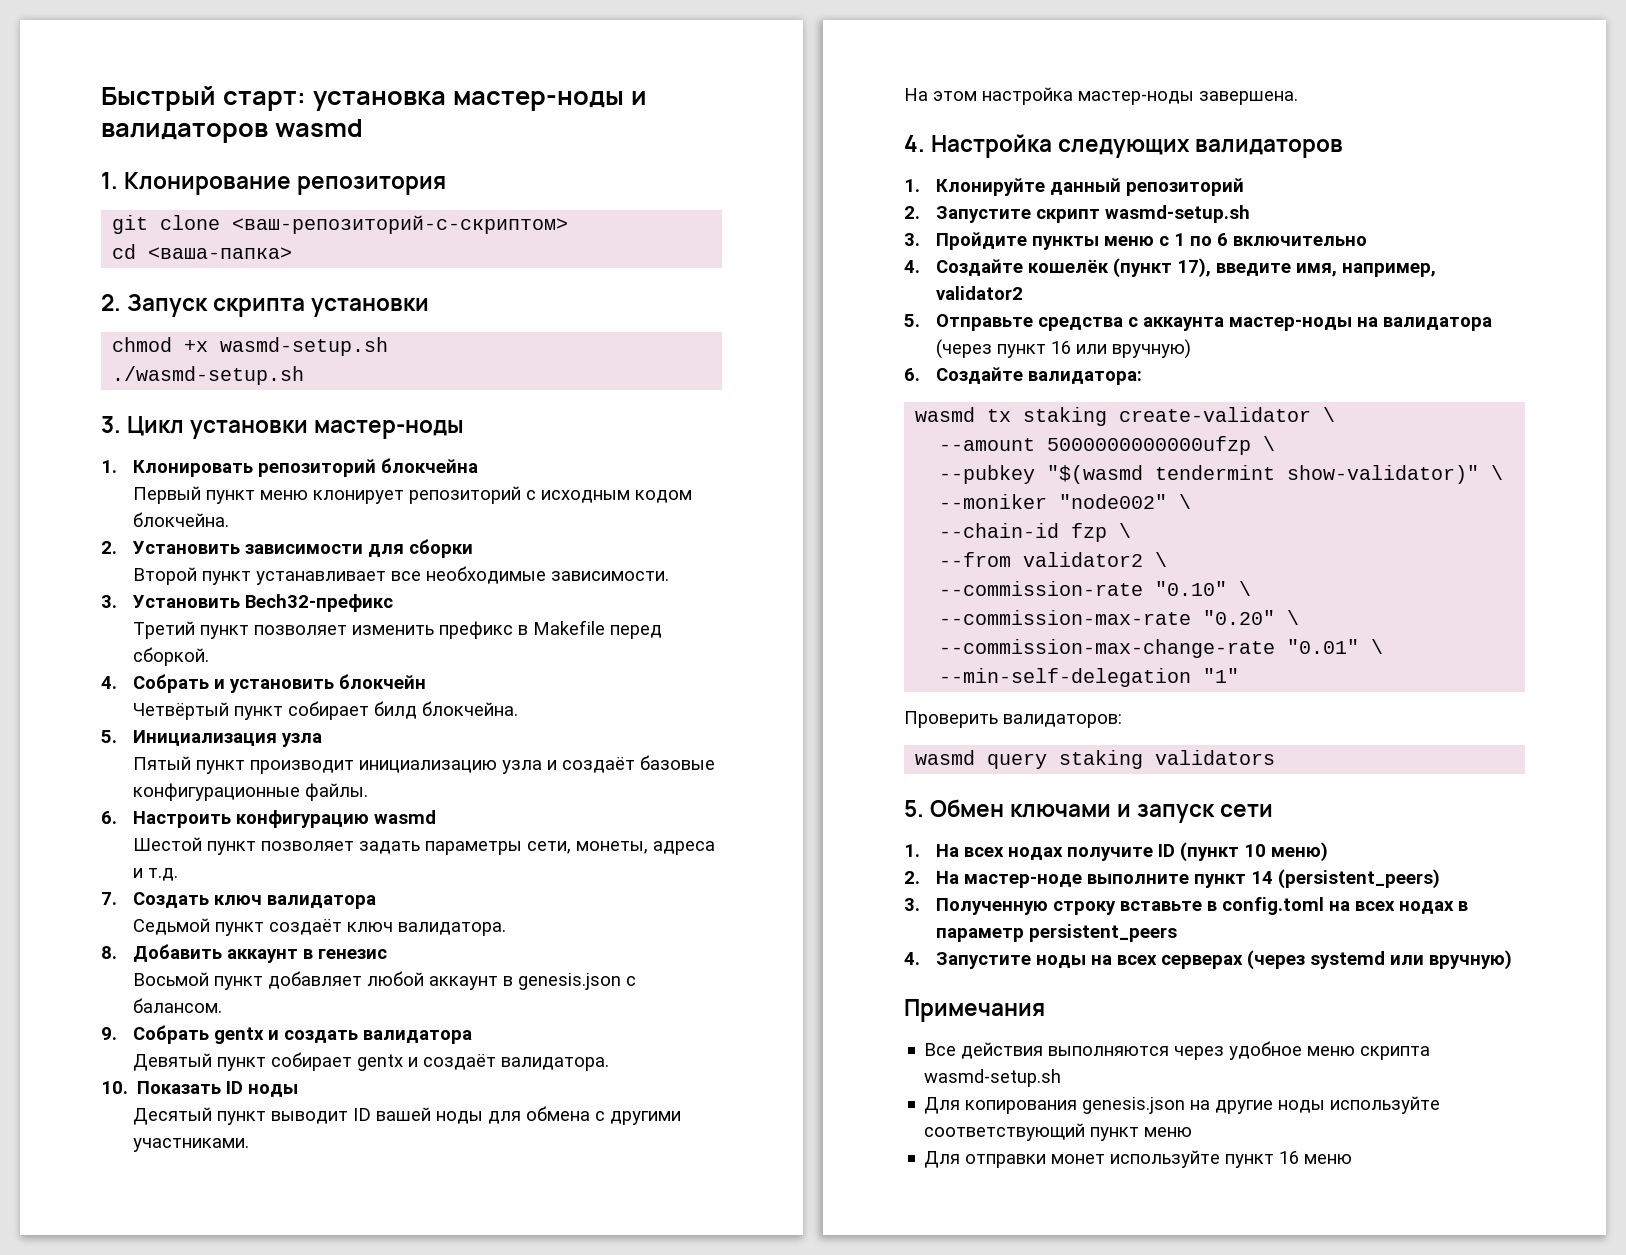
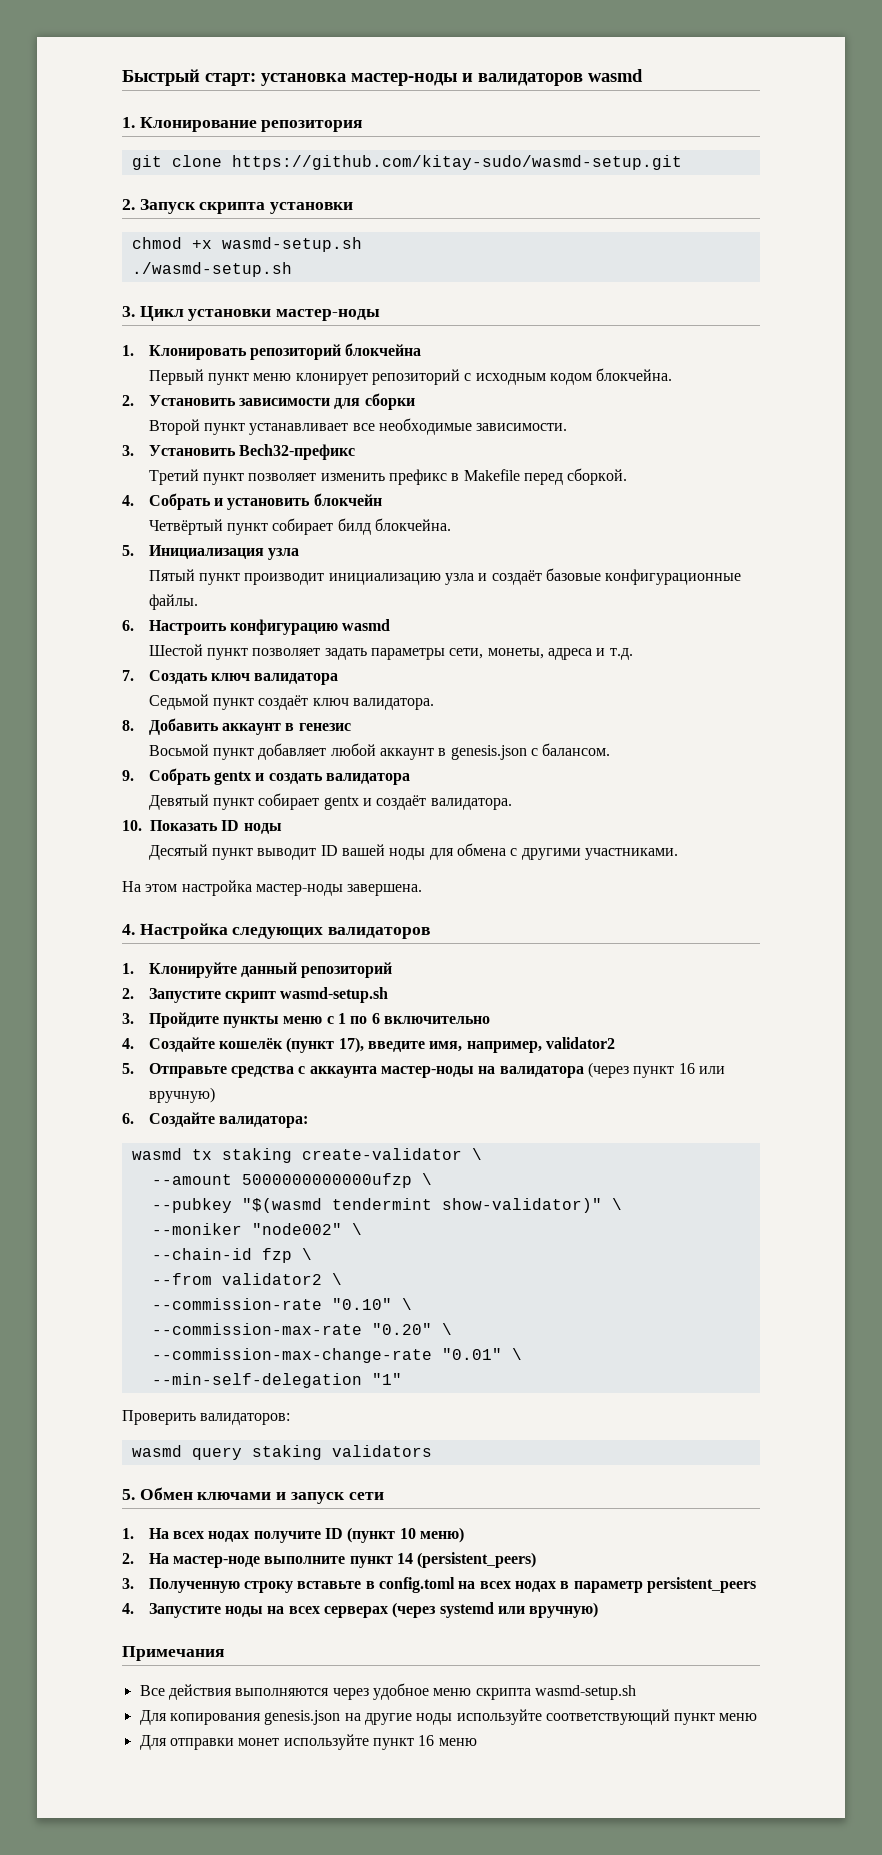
[232,215,569,234] [112,244,293,259] <ваш-репозиторий-с-скриптом> // cd <ваша-папка> -> [231,155,682,170] https://github.com/kitay-sudo/wasmd-setup.git

